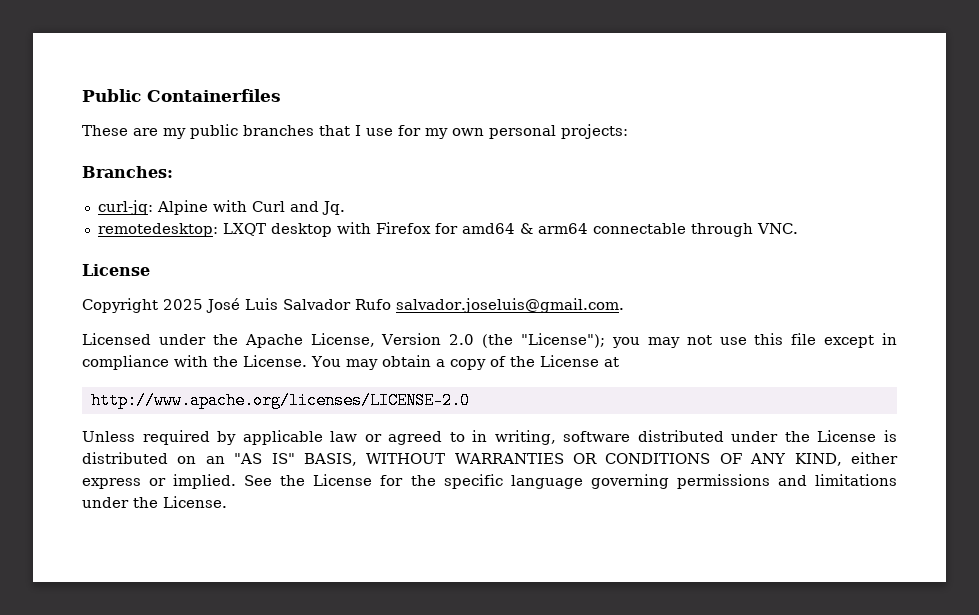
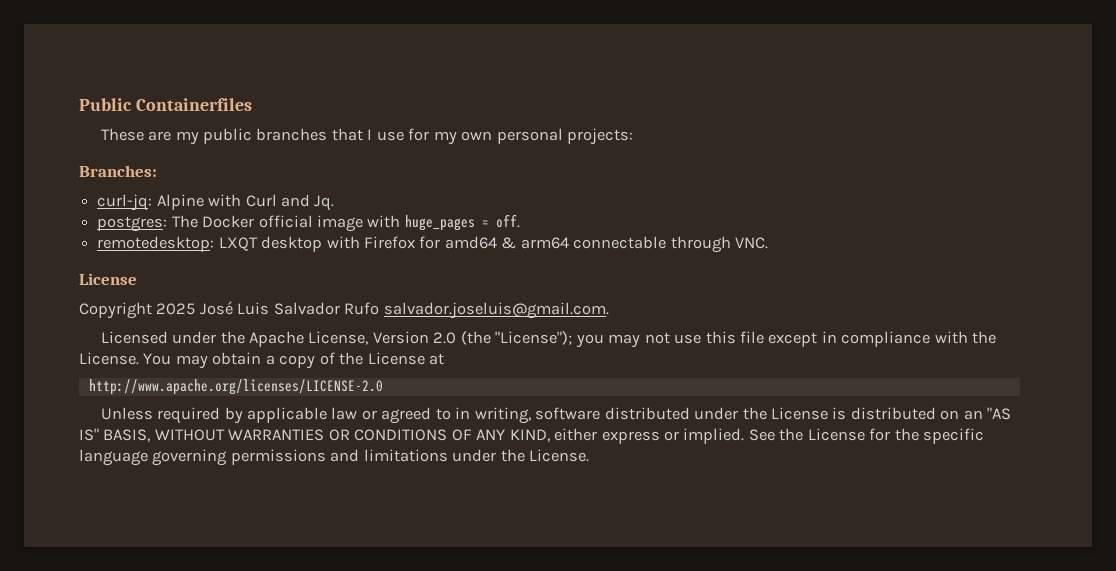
(345, 208) none -> [97,214,520,232] // postgres: The Docker official image with huge_pages = off.

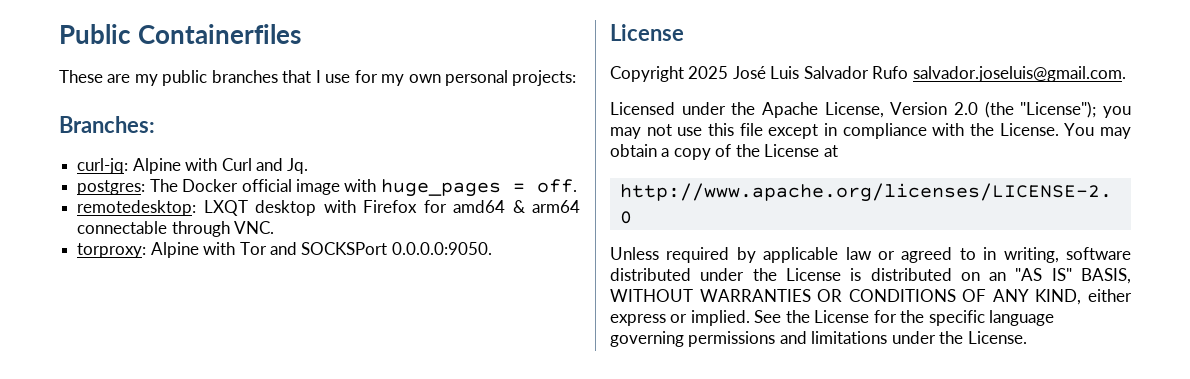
(769, 243) none -> [77,242,492,258] // torproxy: Alpine with Tor and SOCKSPort 0.0.0.0:9050.

